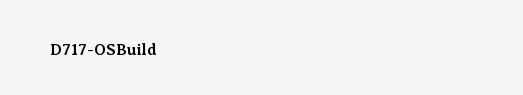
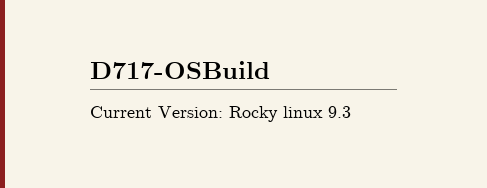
(157, 49) none -> [90,106,351,122] // Current Version: Rocky linux 9.3

